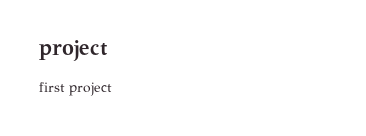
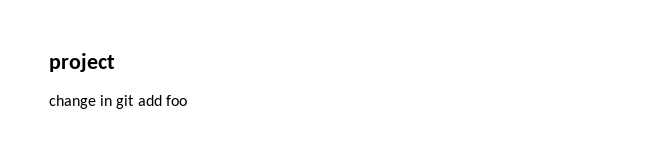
[39,82,112,96] first project -> [49,95,187,109] change in git add foo

